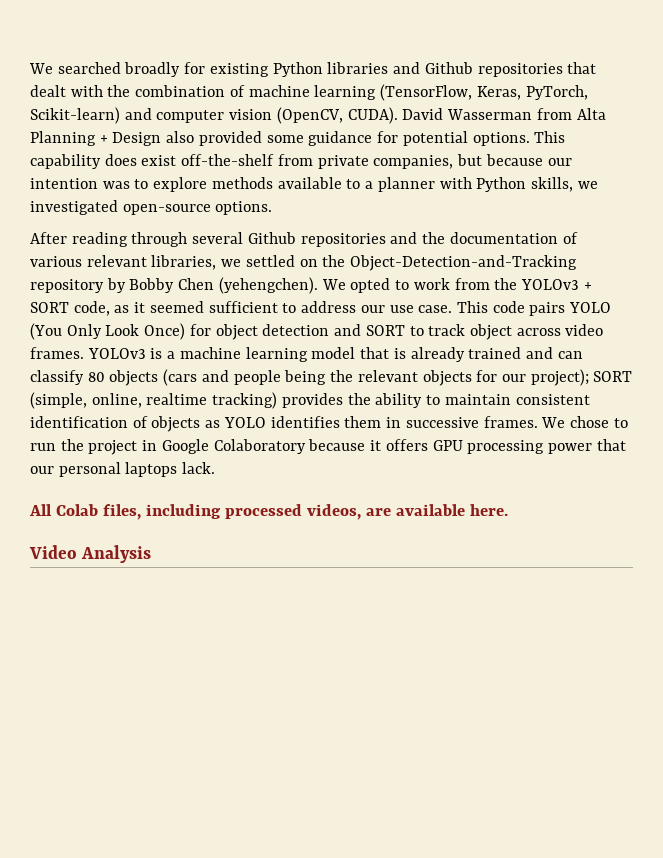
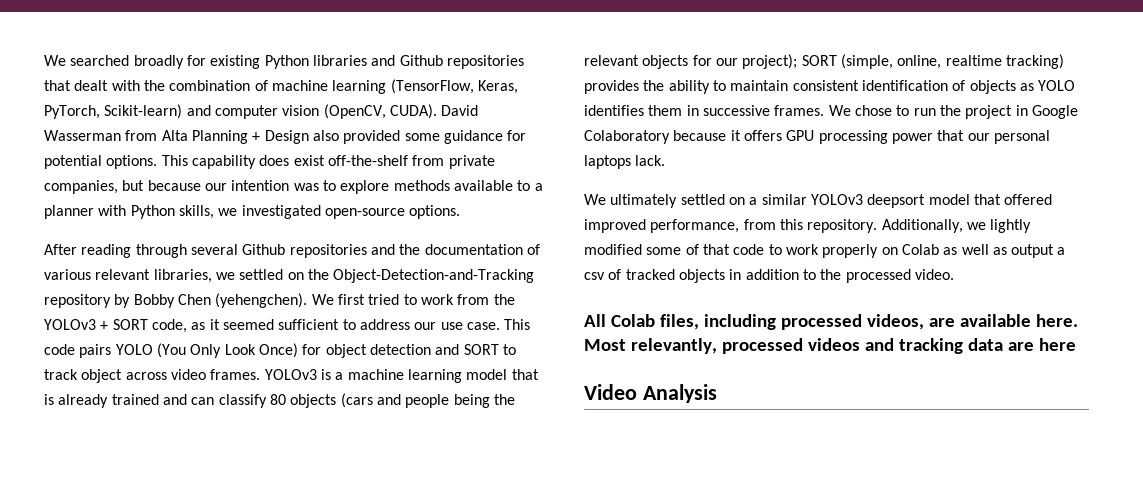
[350,278,391,293] opted -> [337,294,400,305] first tried
(216, 468) none -> [584,194,1053,208] [584,219,1032,233] [584,244,1066,258] [584,269,954,283] // We ultimately settled on a similar YOLOv3 deepsort model that offered improved performance, from this repository. Additionally, we lightly modified some of that code to work properly on Colab as well as output a csv of tracked objects in addition to the processed video.
(508, 510) none -> [584,338,1076,354] Most relevantly, processed videos and tracking data are here

